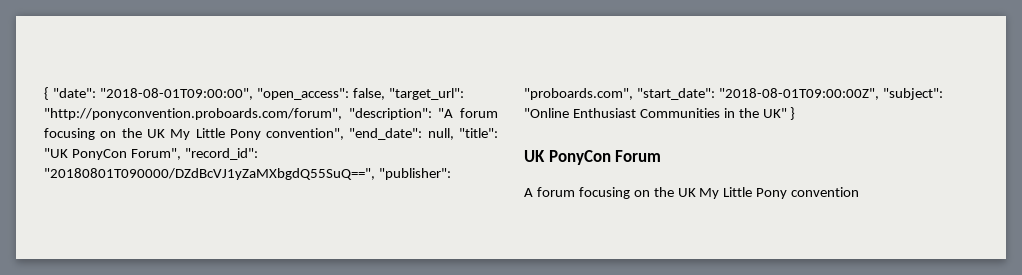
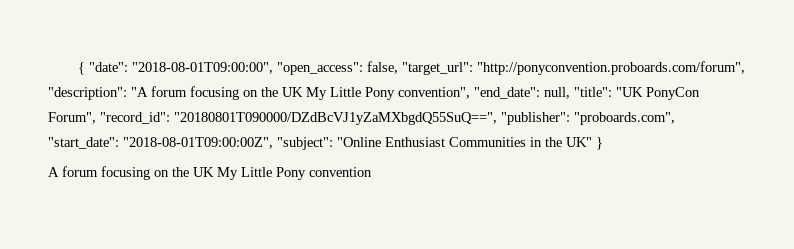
[524,150,662,165] // UK PonyCon Forum -> (603, 143) none

